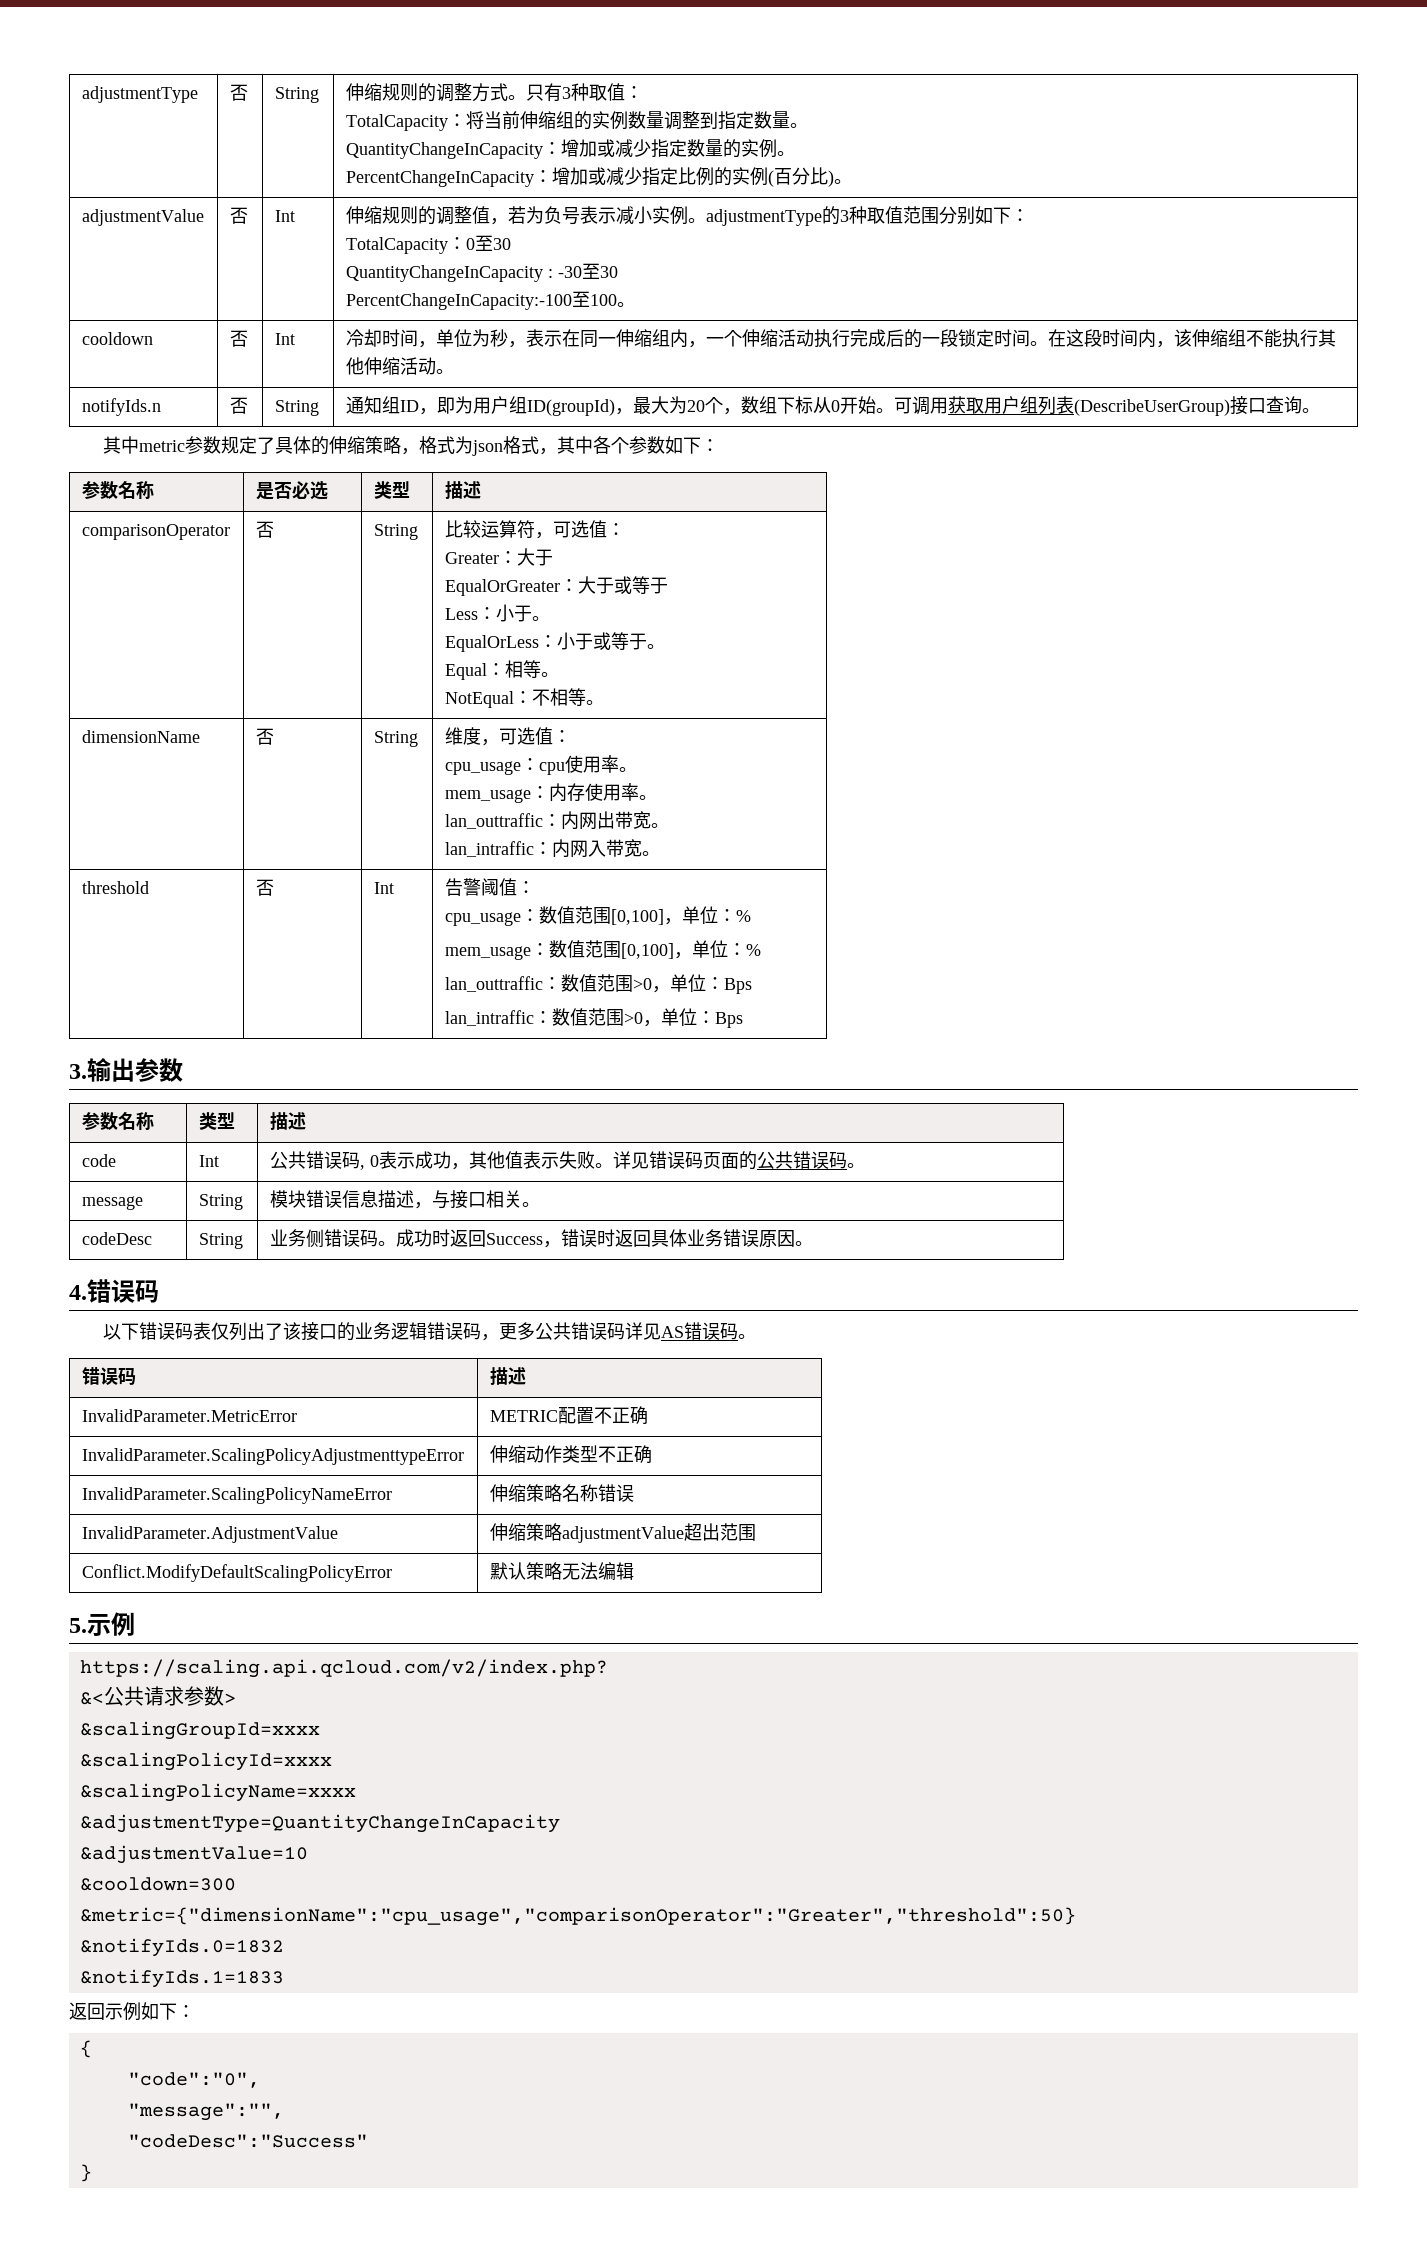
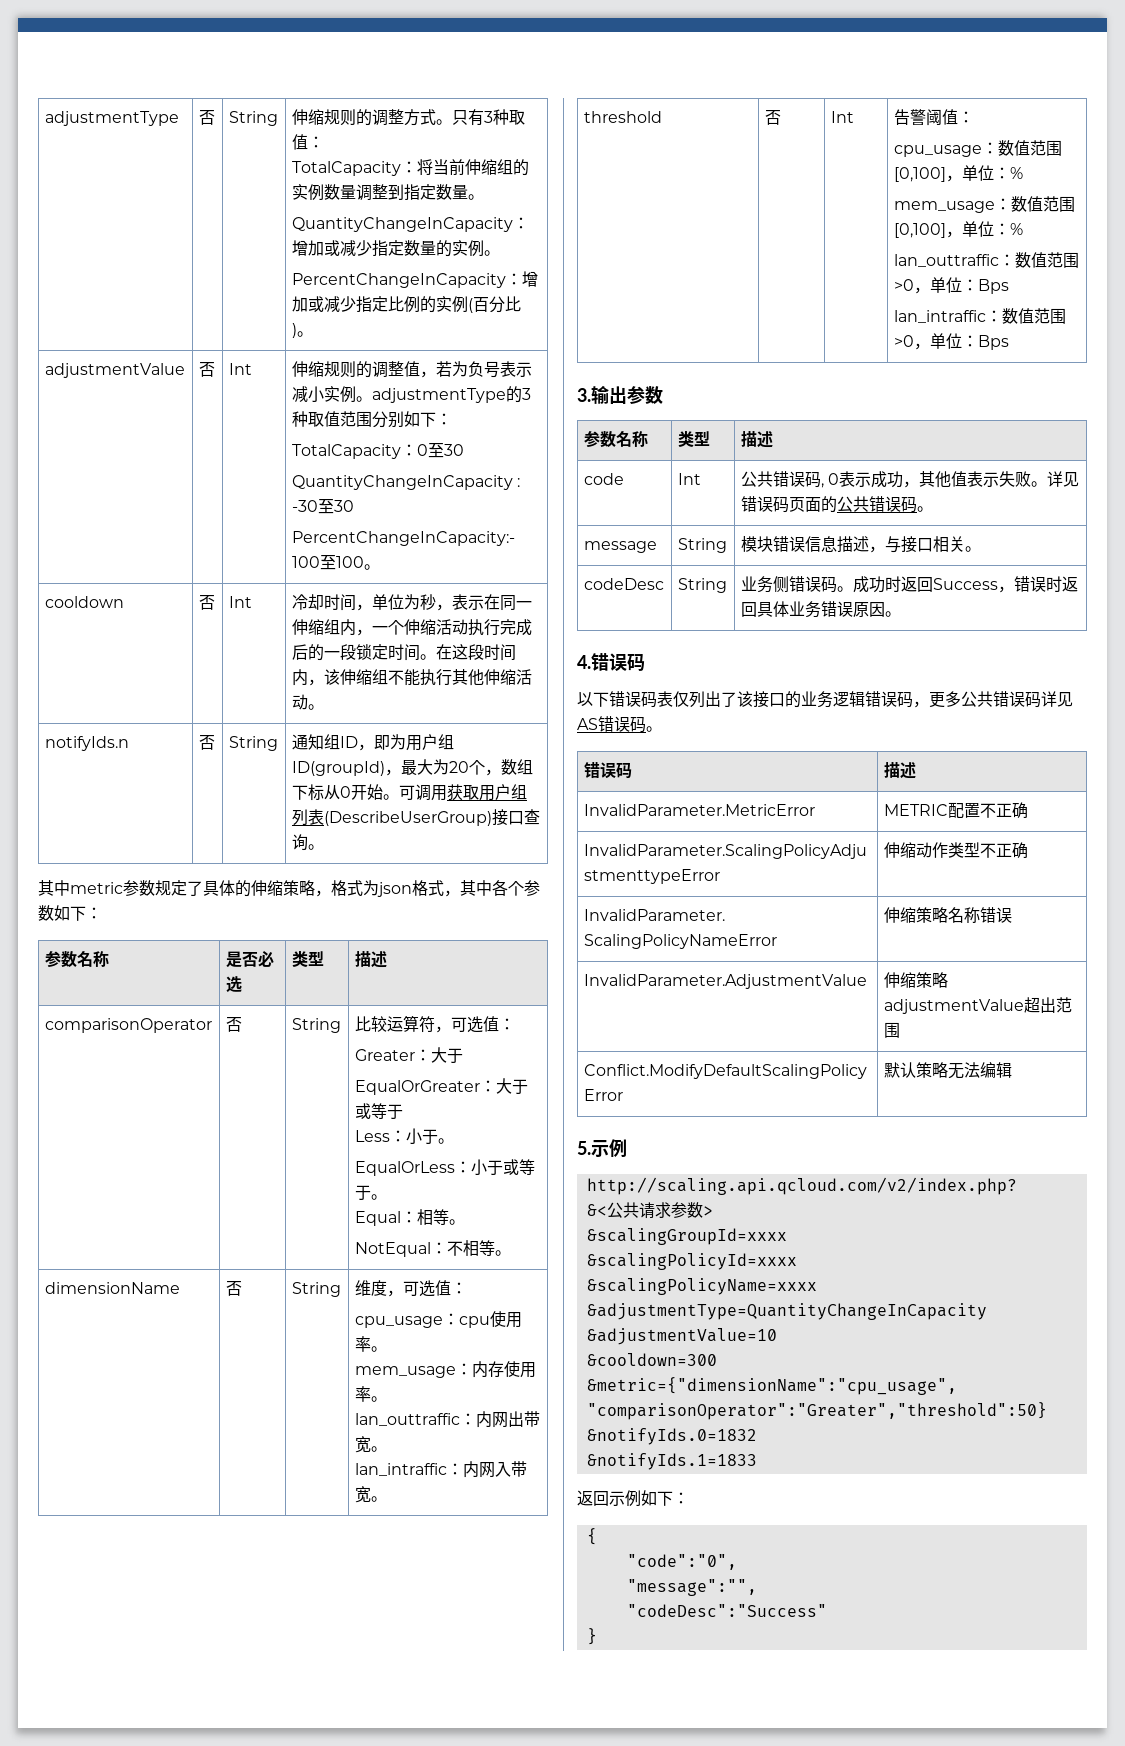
[79,1659,608,1678] https://scaling.api.qcloud.com/v2/index.php? -> [586,1177,1017,1195] http://scaling.api.qcloud.com/v2/index.php?

